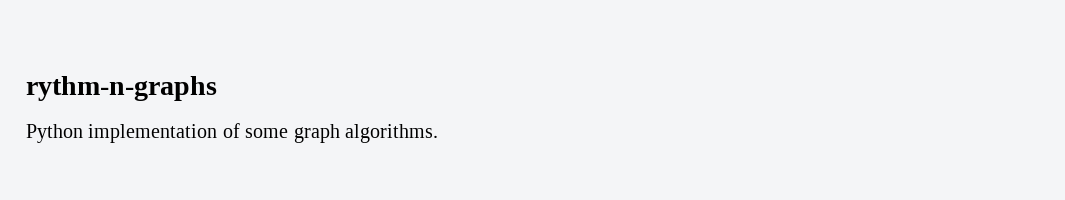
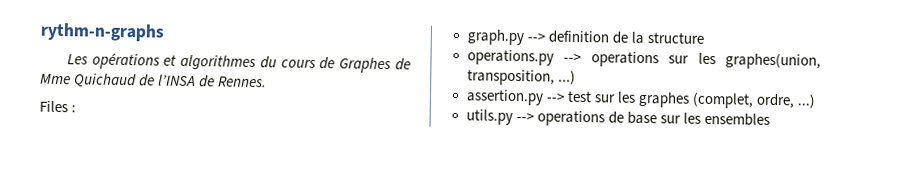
[26,123,438,143] Python implementation of some graph algorithms. -> [66,52,412,74] [40,73,268,88] [39,100,77,113] [466,29,704,46] [466,49,821,70] [466,69,576,86] [465,89,816,109] [465,109,770,127] Les opérations et algorithmes du cours de Graphes de Mme Quichaud de l’INSA de Rennes. // Files : // graph.py --> definition de la structure // operations.py --> operations sur les graphes(union, transposition, ...) // assertion.py --> test sur les graphes (complet, ordre, ...) // utils.py --> operations de base sur les ensembles

